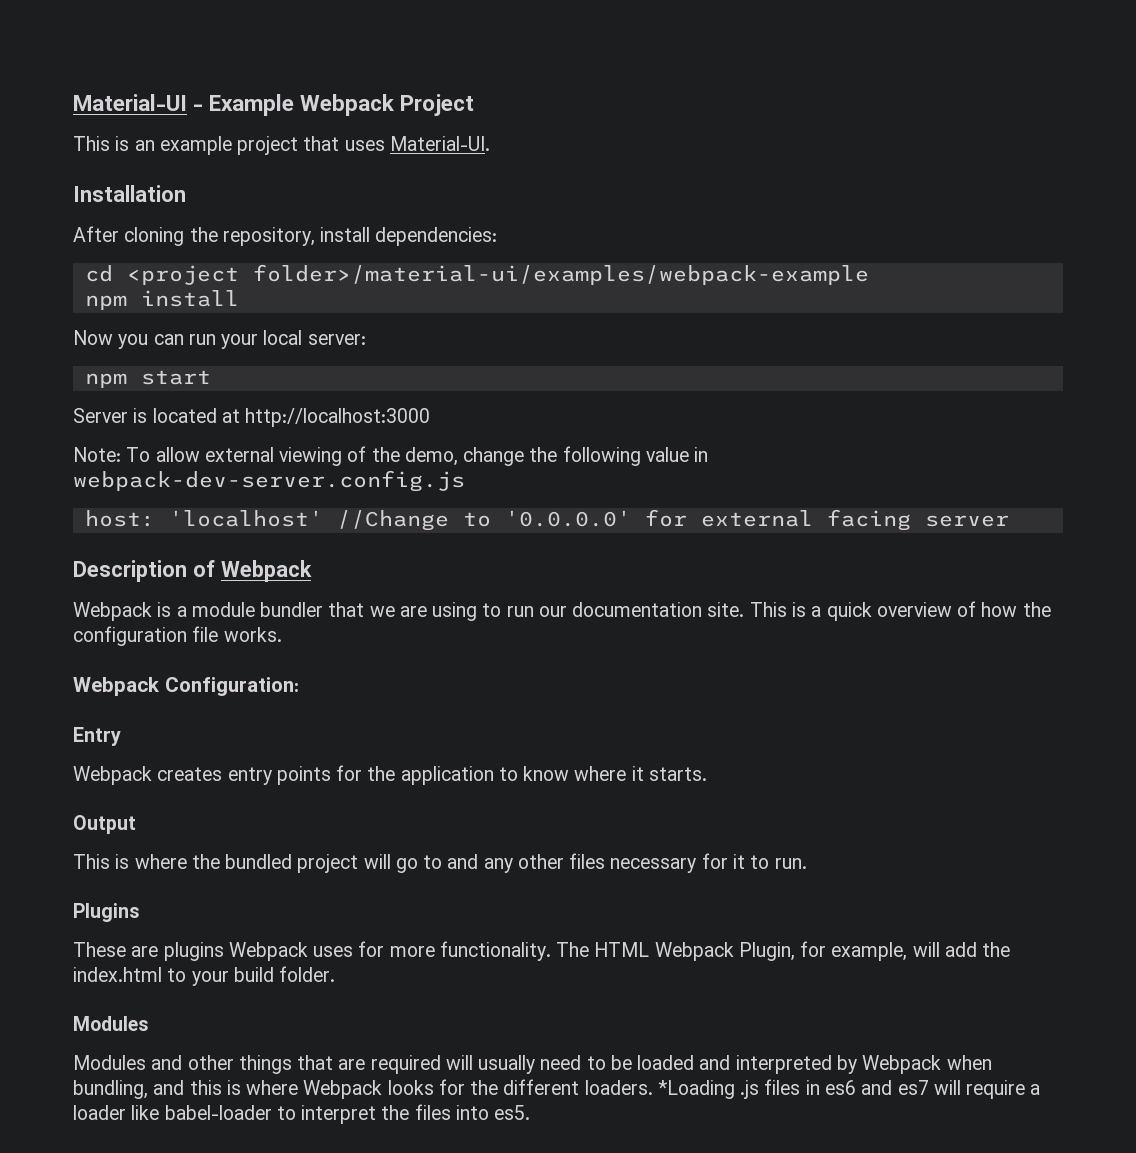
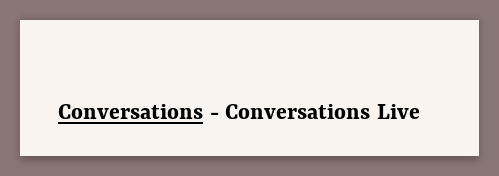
[73,94,475,116] [73,136,490,155] [73,185,186,202] [73,226,498,246] [84,264,869,285] [84,290,239,310] [73,330,366,349] [84,370,211,388] [73,408,431,427] [73,446,709,466] [73,470,465,492] [84,509,1009,531] [73,560,312,582] [73,601,1051,621] [73,626,282,646] [73,677,299,696] [73,727,121,746] [73,765,707,785] [73,815,136,834] [73,853,807,873] [73,903,139,922] [73,941,1011,961] [73,966,336,986] [73,1016,148,1031] [73,1055,992,1074] [73,1079,1041,1099] [73,1104,531,1124] Material-UI - Example Webpack Project // This is an example project that uses Material-UI. // Installation // After cloning the repository, install dependencies: // cd <project folder>/material-ui/examples/webpack-example // npm install // Now you can run your local server: // npm start // Server is located at http://localhost:3000 // Note: To allow external viewing of the demo, change the following value in webpack-dev-server.config.js // host: 'localhost' //Change to '0.0.0.0' for external facing server // Description of Webpack // Webpack is a module bundler that we are using to run our documentation site. This is a quick overview of how the configuration file works. // Webpack Configuration: // Entry // Webpack creates entry points for the application to know where it starts. // Output // This is where the bundled project will go to and any other files necessary for it to run. // Plugins // These are plugins Webpack uses for more functionality. The HTML Webpack Plugin, for example, will add the index.html to your build folder. // Modules // Modules and other things that are required will usually need to be loaded and interpreted by Webpack when bundling, and this is where Webpack looks for the different loaders. *Loading .js files in es6 and es7 will require a loader like babel-loader to interpret the files into es5. -> [58,104,420,119] Conversations - Conversations Live

